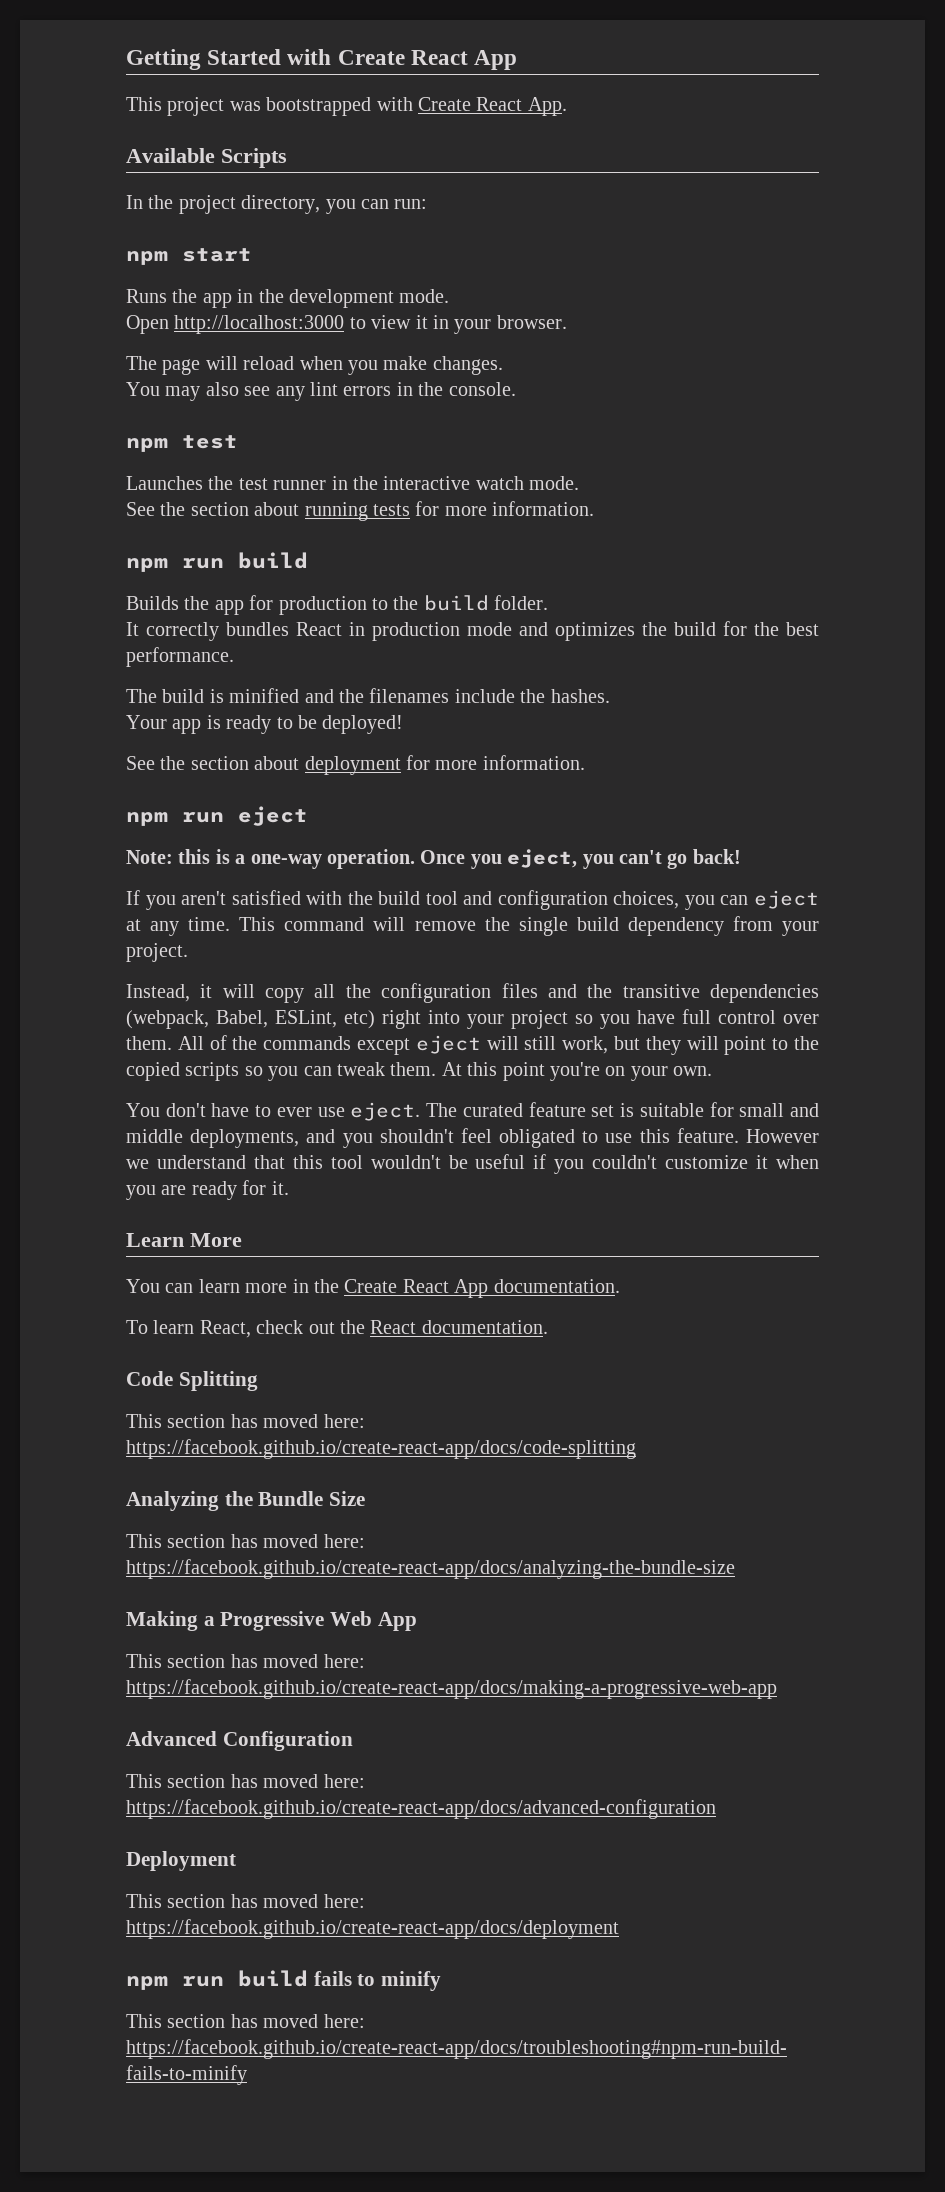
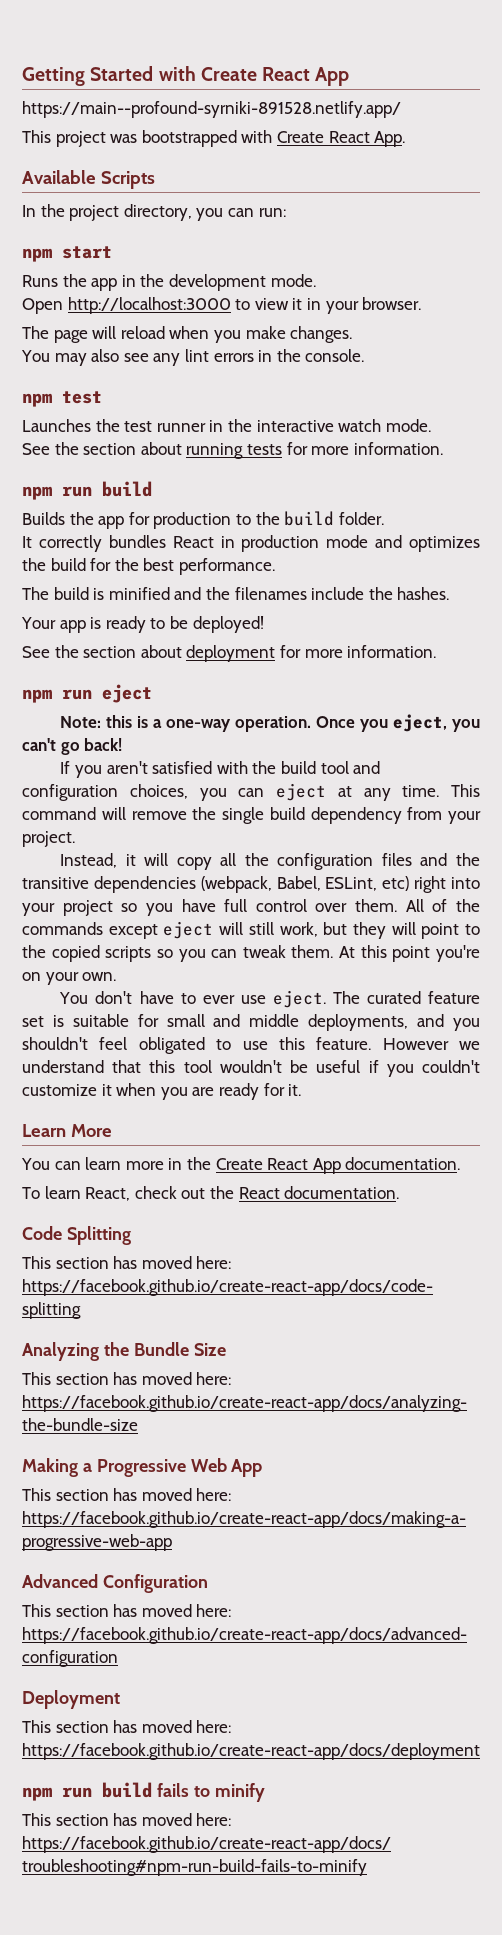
(518, 60) none -> [22,101,401,118] // https://main--profound-syrniki-891528.netlify.app/

